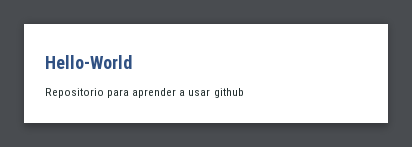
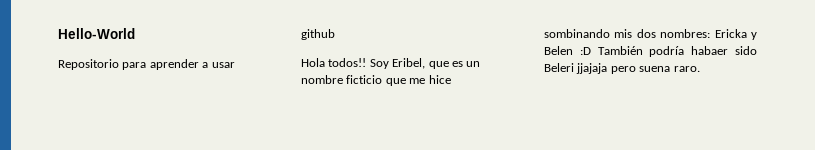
(244, 93) none -> [301,58,481,69] [301,75,451,86] [544,29,757,40] [544,46,757,57] [544,63,700,74] // Hola todos!! Soy Eribel, que es un nombre ficticio que me hice sombinando mis dos nombres: Ericka y Belen :D También podría habaer sido Beleri jjajaja pero suena raro.

